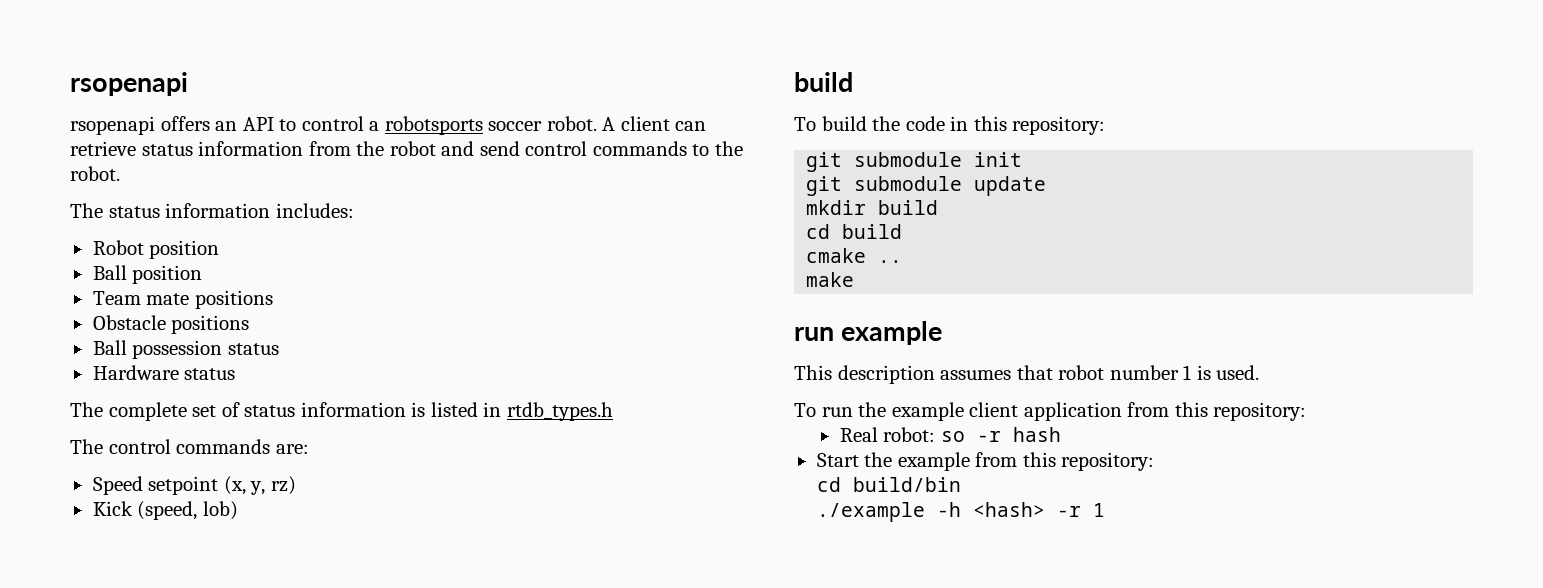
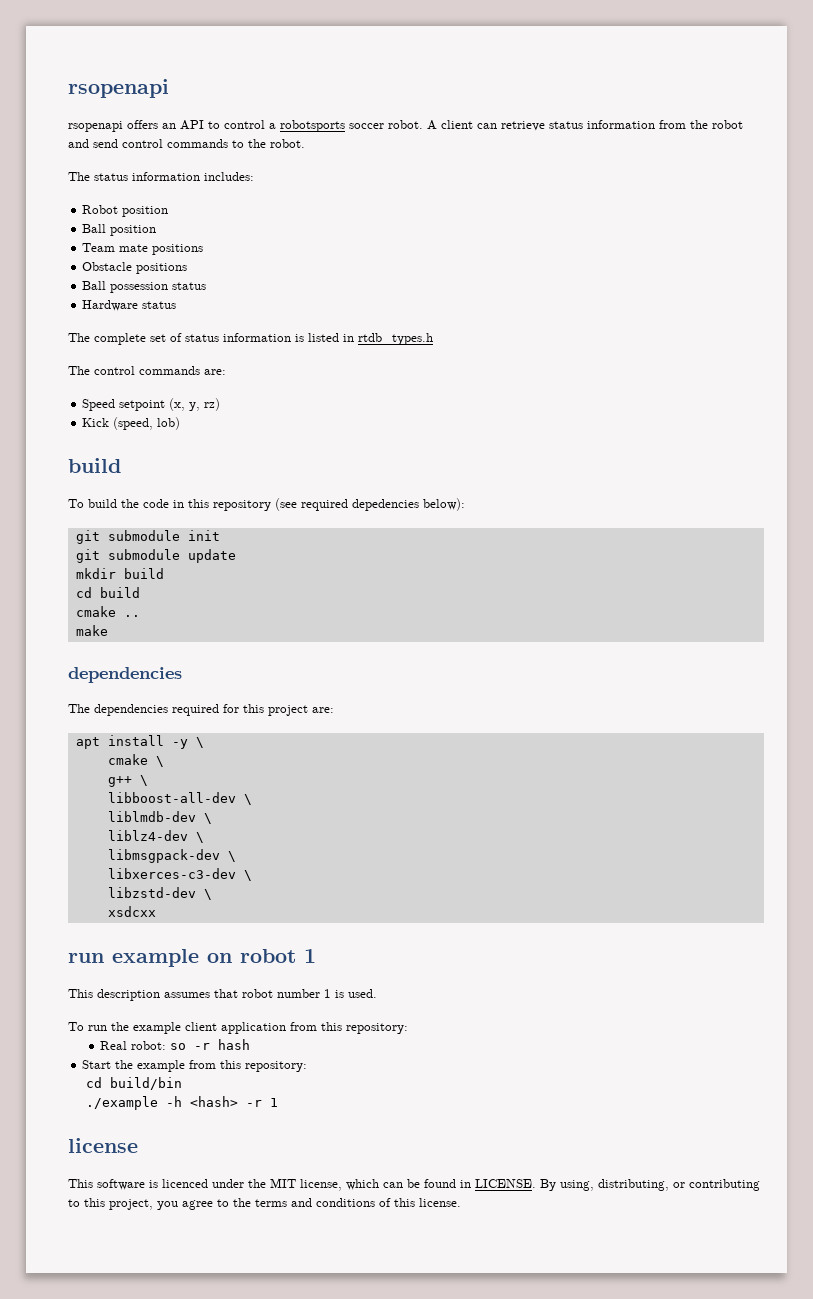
[1012,116,1106,135] repository: -> [213,498,465,511] repository (see required depedencies below):
(855, 279) none -> [68,667,182,683] [68,704,334,716] [75,735,204,749] [107,754,164,767] [107,775,148,787] [107,792,252,805] [107,811,212,824] [107,830,204,843] [107,849,236,863] [107,868,252,881] [107,887,212,900] [107,906,156,917] // dependencies // The dependencies required for this project are: // apt install -y \ // cmake \ // g++ \ // libboost-all-dev \ // liblmdb-dev \ // liblz4-dev \ // libmsgpack-dev \ // libxerces-c3-dev \ // libzstd-dev \ // xsdcxx
(943, 333) none -> [207,949,316,963] on robot 1
(1106, 510) none -> [68,1138,138,1153] [68,1178,760,1191] [68,1198,461,1210] // license // This software is licenced under the MIT license, which can be found in LICENSE. By using, distributing, or contributing to this project, you agree to the terms and conditions of this license.

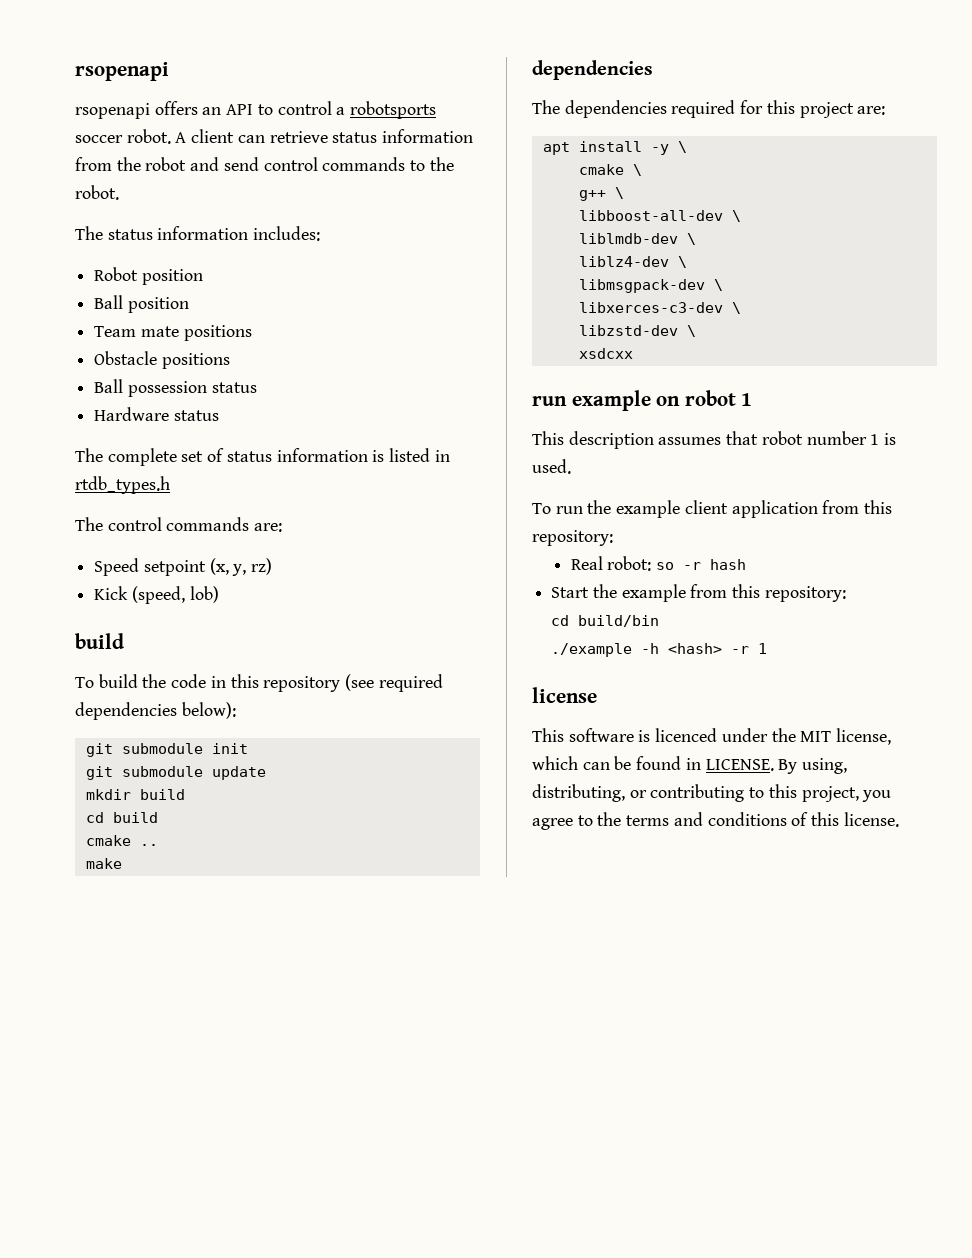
[352,499,419,511] depedencies -> [75,702,177,720] dependencies

